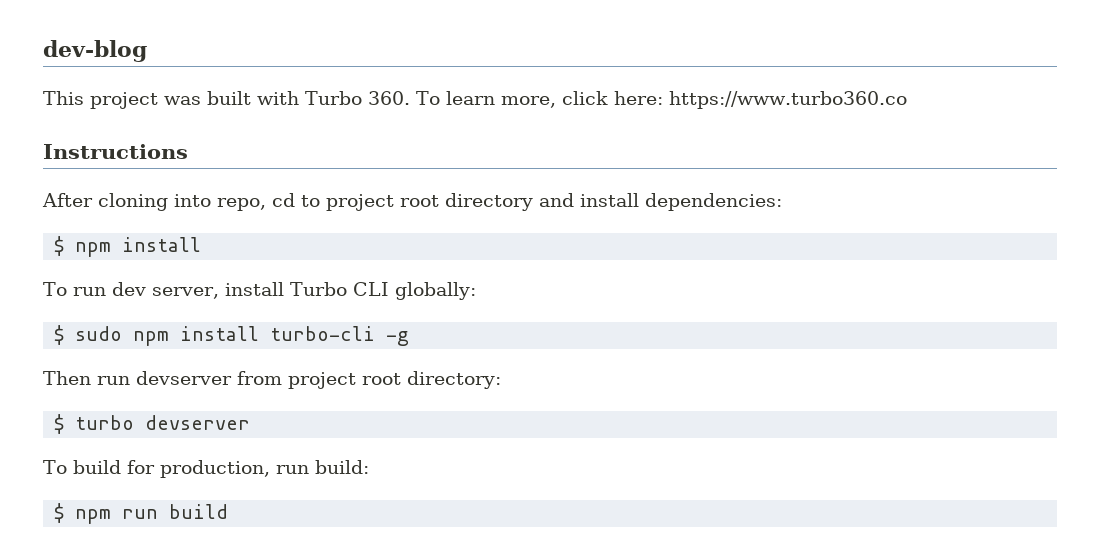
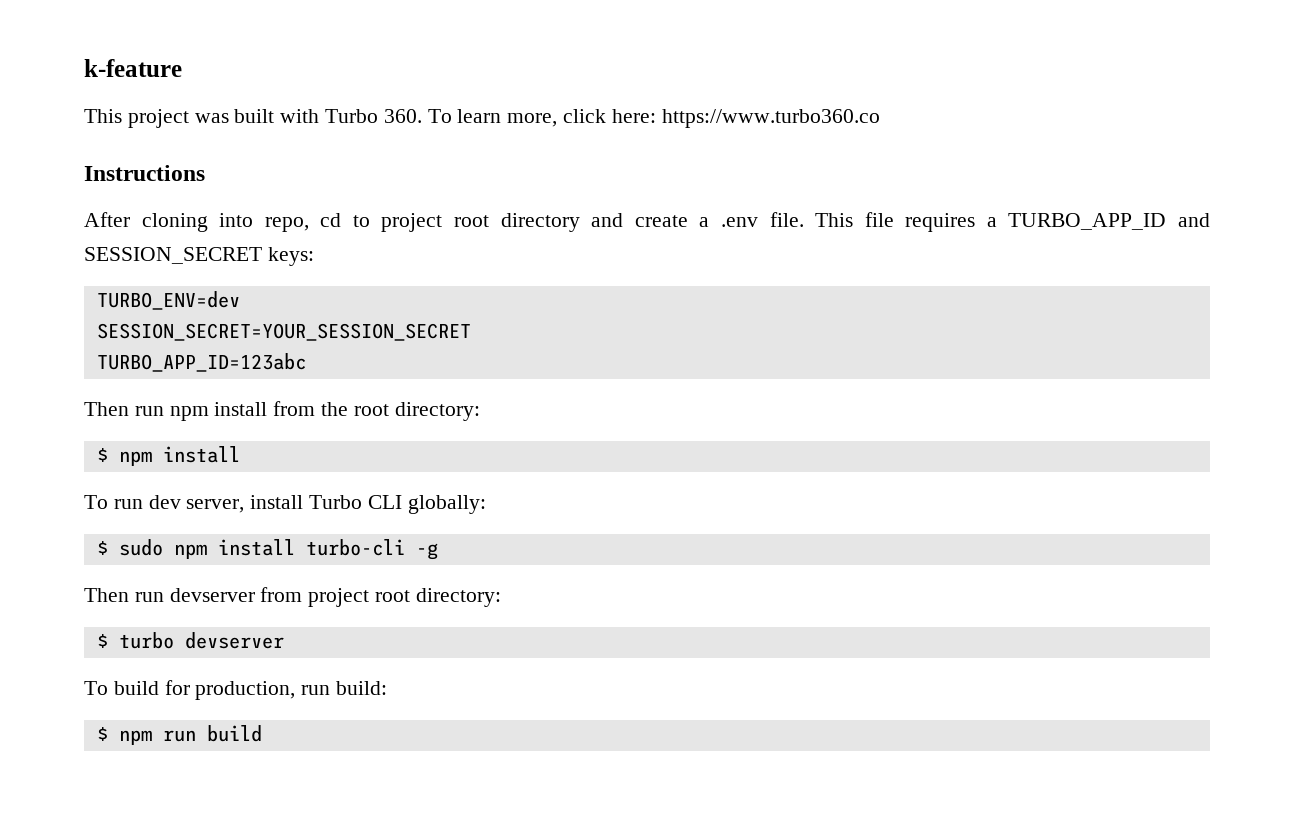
[43,40,147,62] dev-blog -> [84,59,182,77] k-feature
[580,193,782,211] install dependencies: -> [634,212,1210,232] [84,247,314,266] [96,291,240,310] [96,323,471,341] [96,353,306,372] [84,401,480,421] create a .env file. This file requires a TURBO_APP_ID and SESSION_SECRET keys: // TURBO_ENV=dev // SESSION_SECRET=YOUR_SESSION_SECRET // TURBO_APP_ID=123abc // Then run npm install from the root directory:

